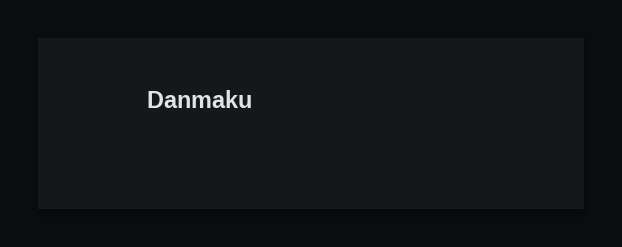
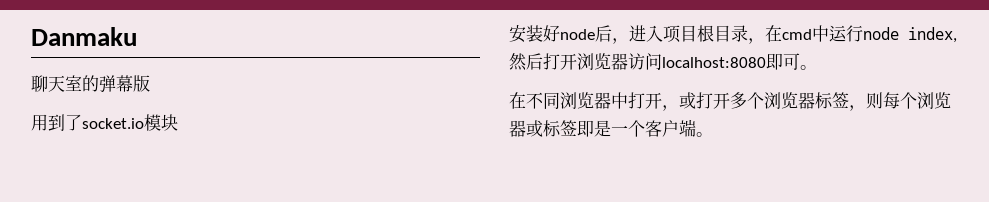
(252, 99) none -> [31,75,150,92] [31,114,178,131] [509,25,957,44] [509,53,817,71] [509,92,951,111] [509,119,713,137] // 聊天室的弹幕版 // 用到了socket.io模块 // 安装好node后，进入项目根目录，在cmd中运行node index,然后打开浏览器访问localhost:8080即可。 // 在不同浏览器中打开，或打开多个浏览器标签，则每个浏览器或标签即是一个客户端。

